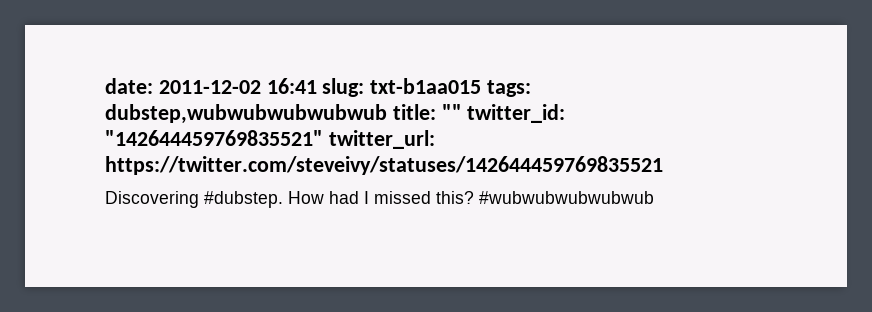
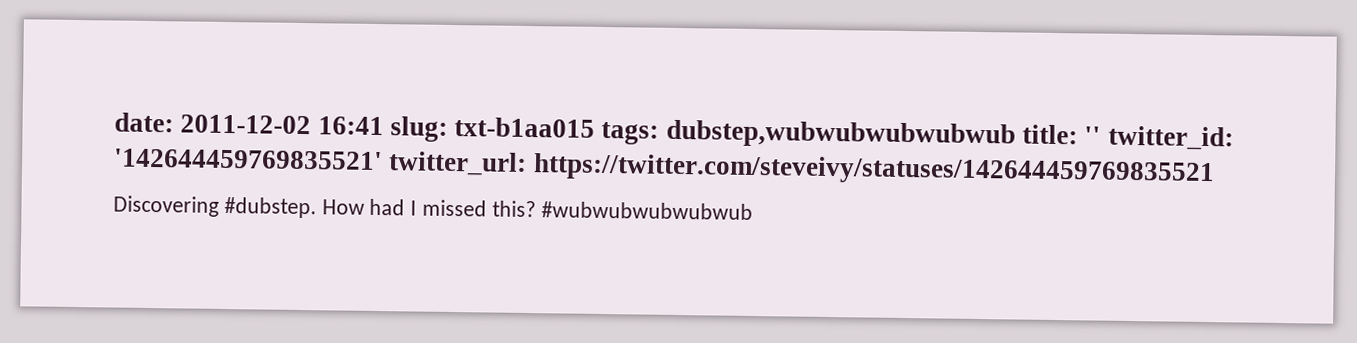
[441,104,566,123] [105,130,323,146] "" twitter_id: "142644459769835521" -> [1084,125,1234,151] [114,148,383,171] '' twitter_id: '142644459769835521'

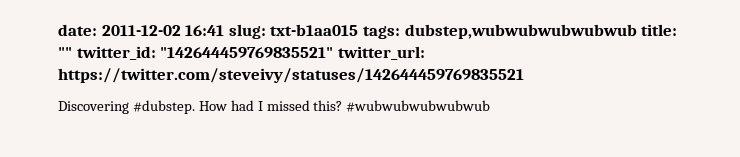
[1084,125,1234,151] [114,148,383,171] '' twitter_id: '142644459769835521' -> [58,46,334,60] "" twitter_id: "142644459769835521"

